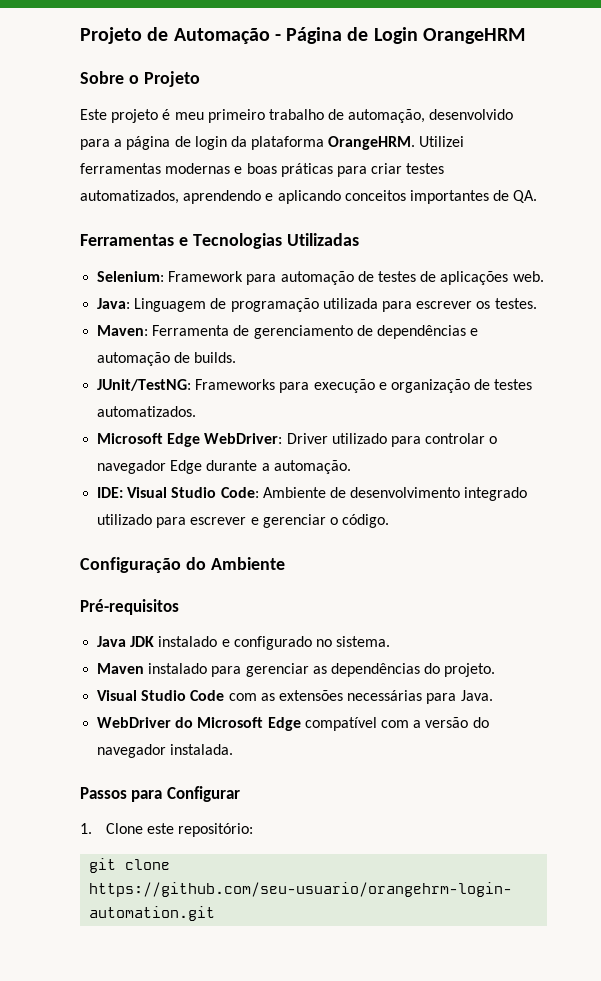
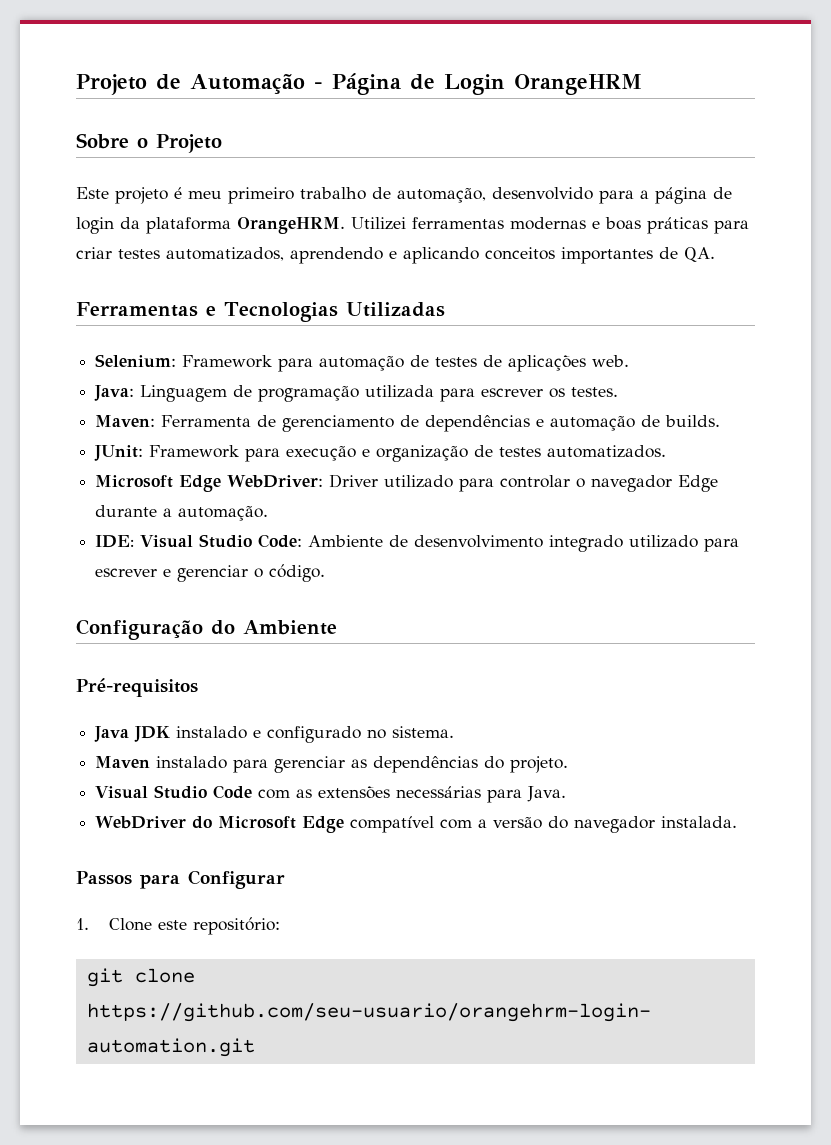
[97,379,276,391] JUnit/TestNG: Frameworks -> [94,445,240,461] JUnit: Framework

